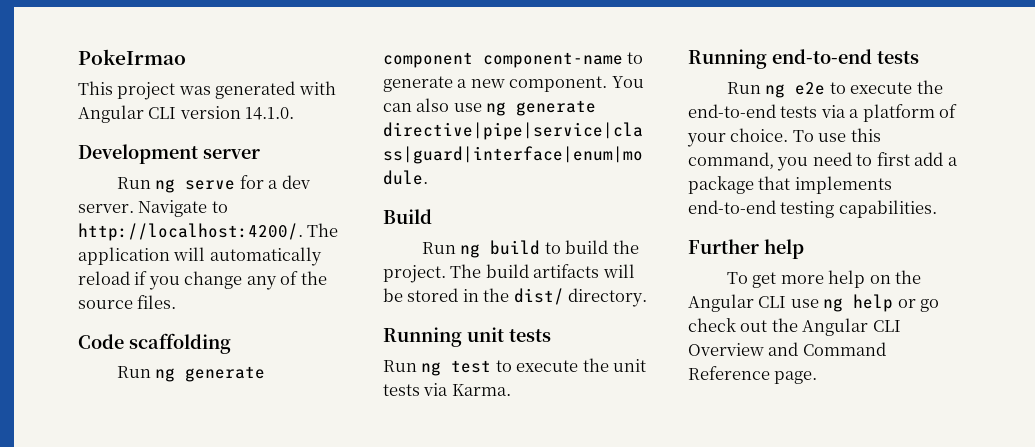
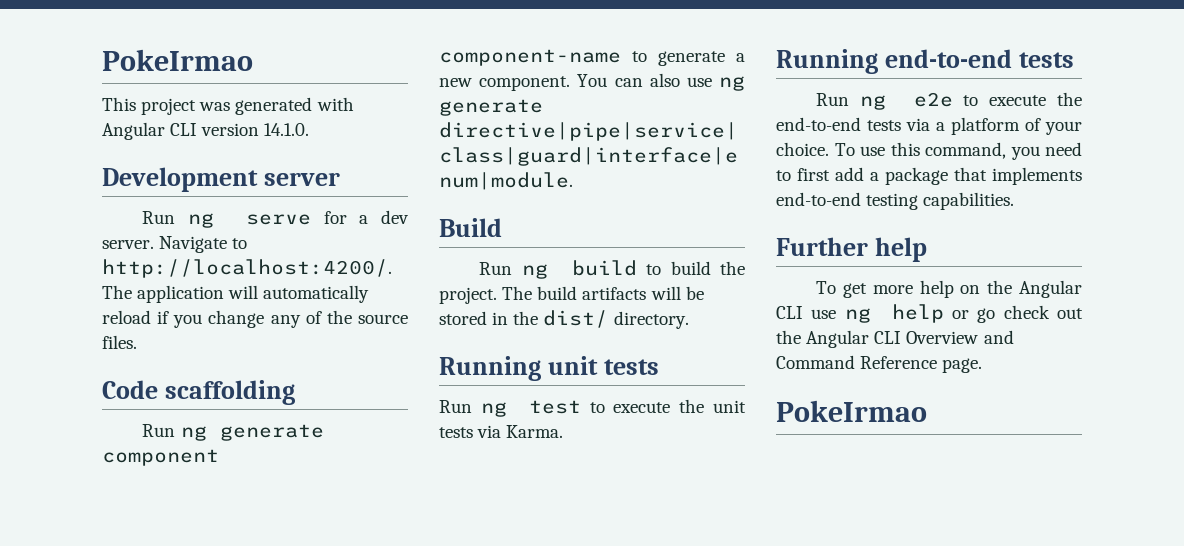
(818, 377) none -> [776,400,927,422] // PokeIrmao

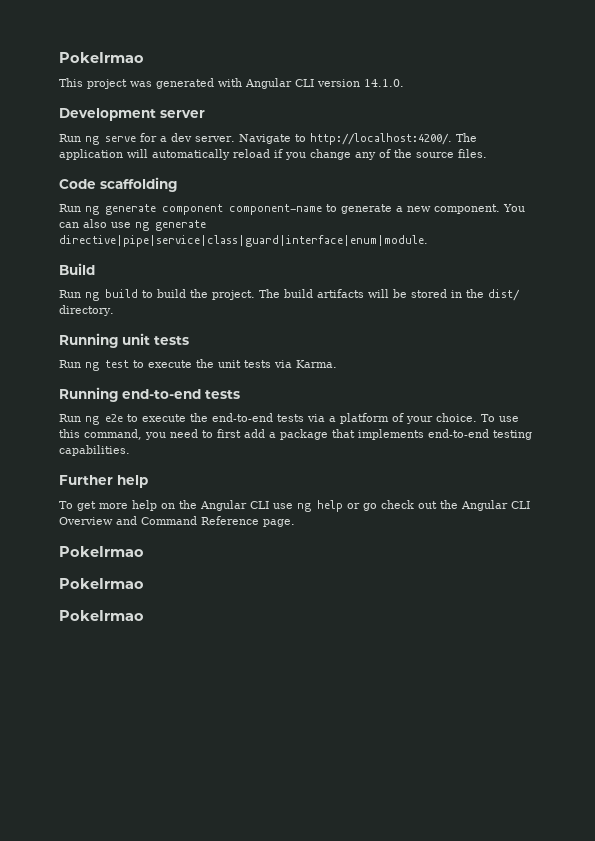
(927, 411) none -> [59,578,144,589] [59,610,144,621] // PokeIrmao // PokeIrmao

